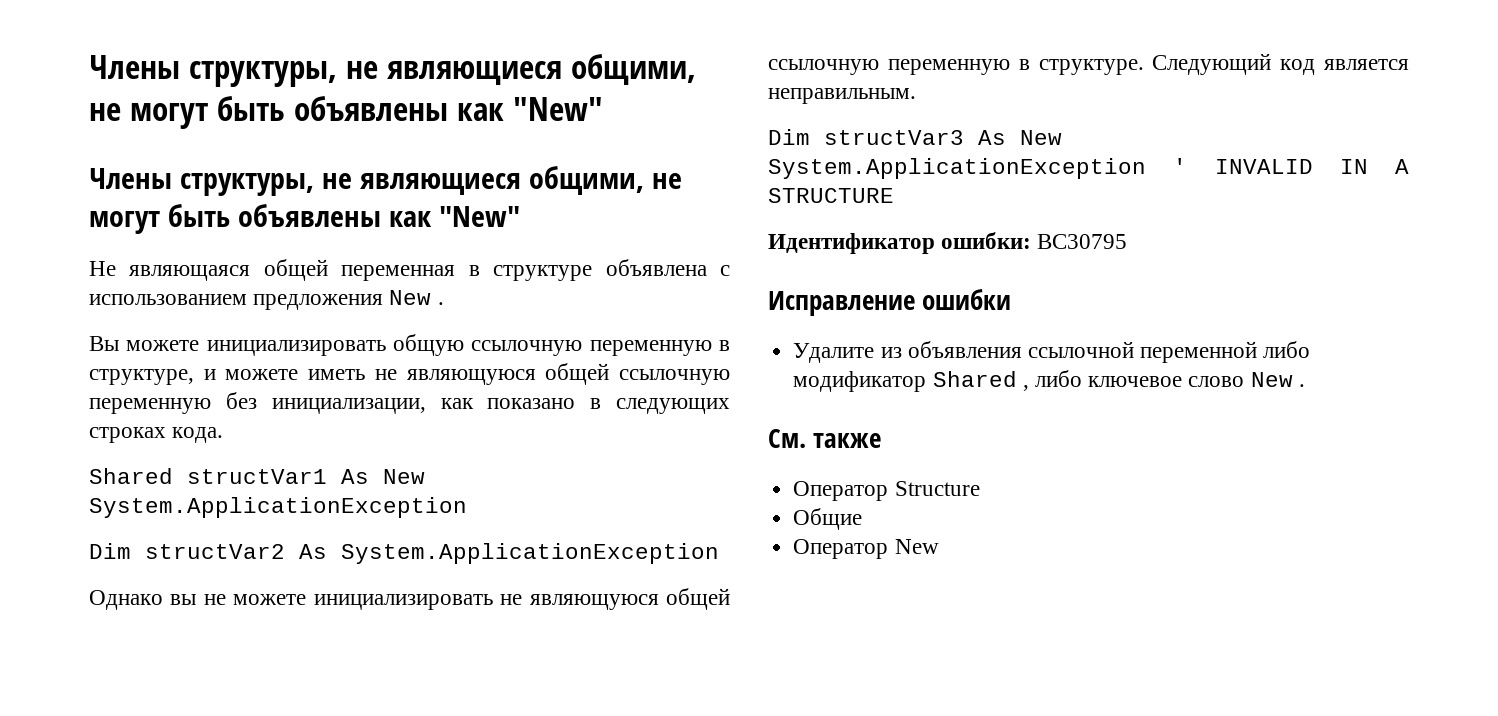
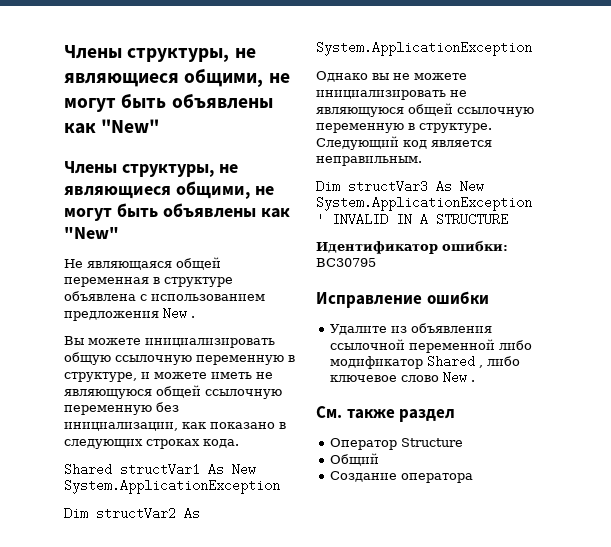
(882, 440) none -> [399,409,456,422] раздел
[793,508,863,530] [793,539,939,559] Общие // Оператор New -> [330,453,380,466] [330,471,474,483] Общий // Создание оператора

